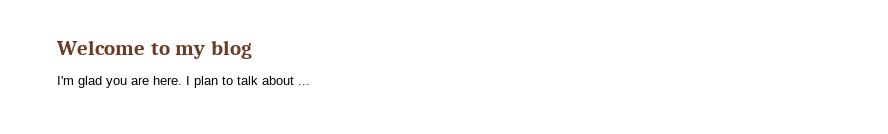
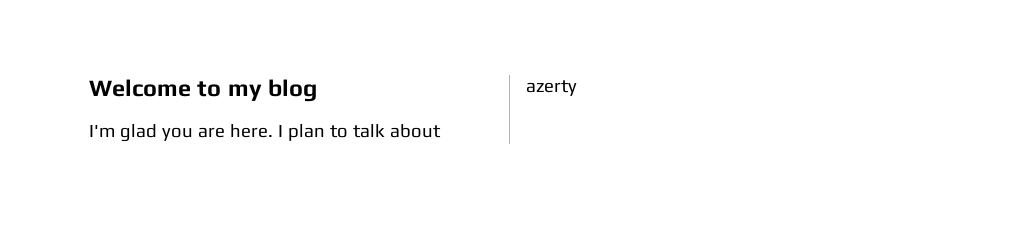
[298,84,310,85] ... -> [526,80,577,96] azerty

